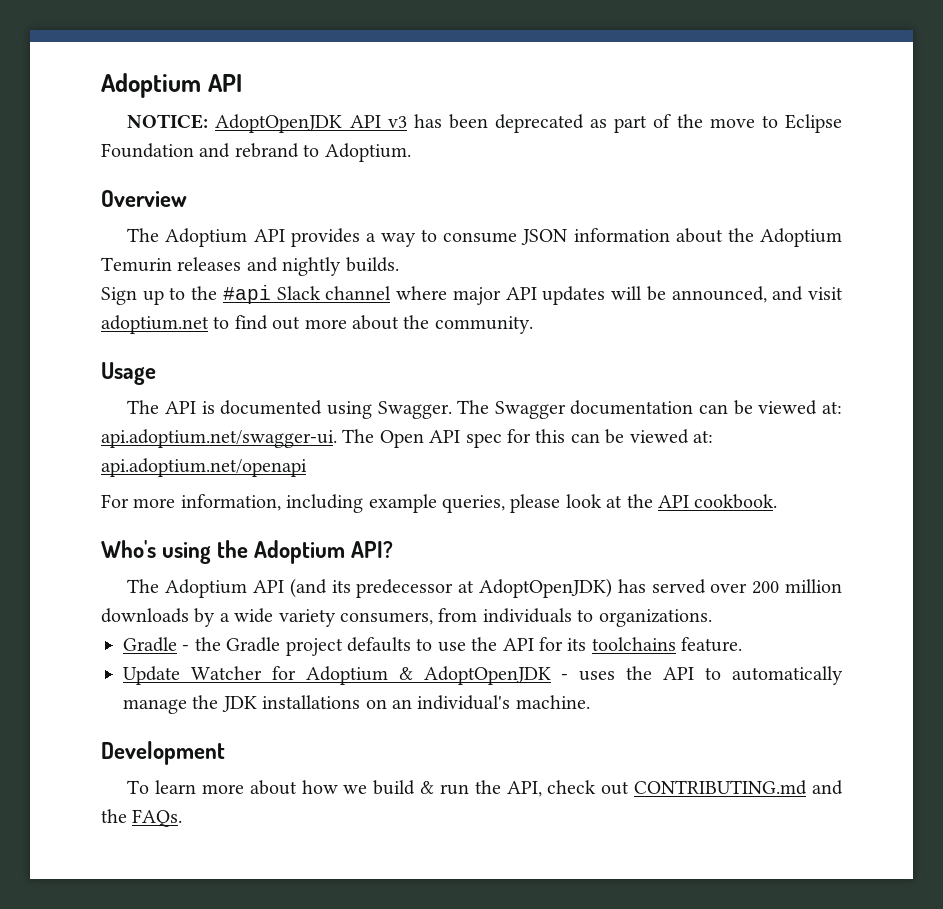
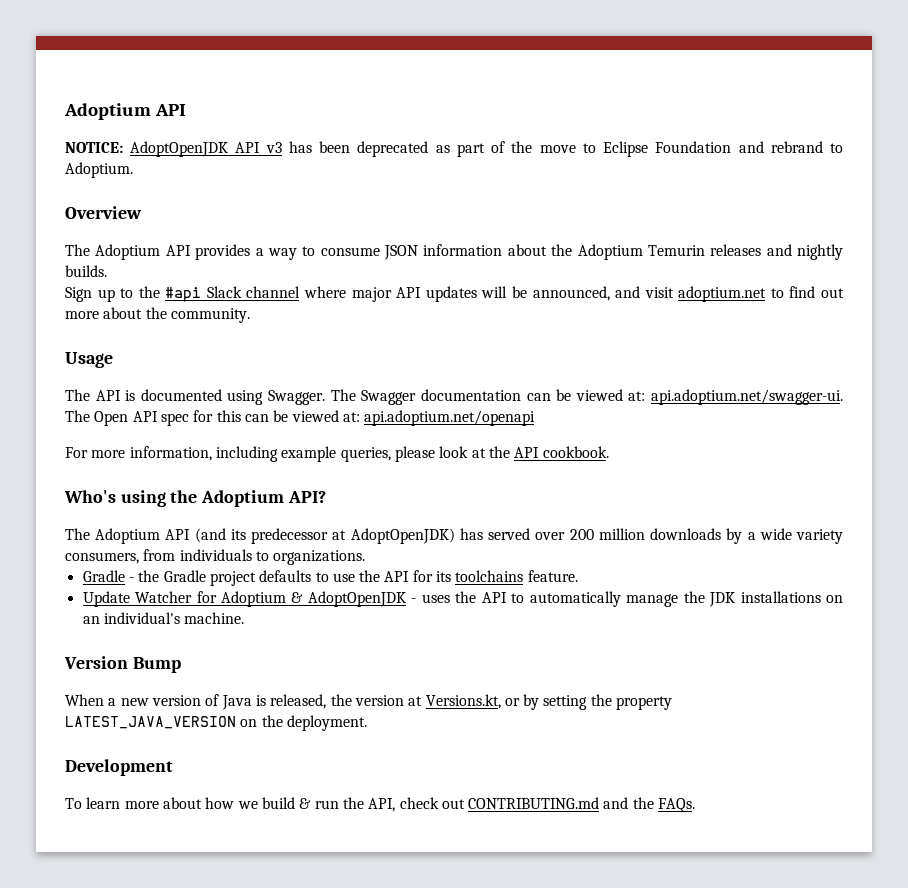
(590, 702) none -> [64,656,181,673] [65,694,673,710] [65,715,367,731] // Version Bump // When a new version of Java is released, the version at Versions.kt, or by setting the property LATEST_JAVA_VERSION on the deployment.

